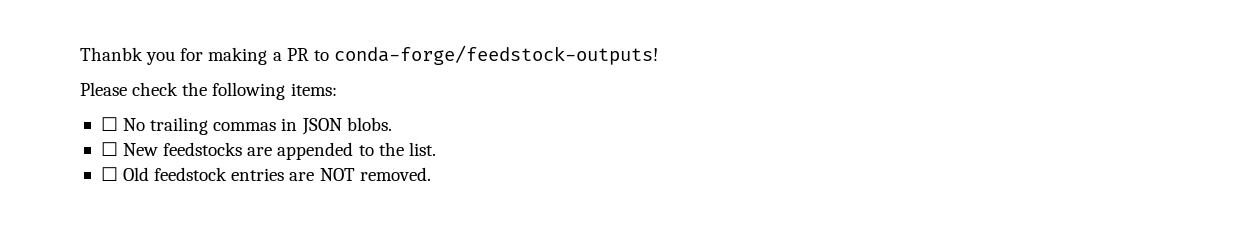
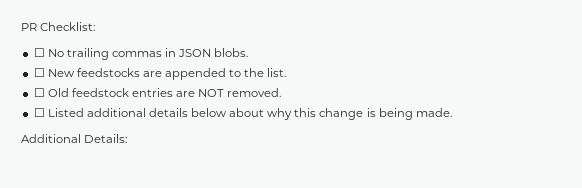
[80,45,658,65] [80,82,337,100] Thanbk you for making a PR to conda-forge/feedstock-outputs! // Please check the following items: -> [21,22,96,31] PR Checklist:
(431, 174) none -> [33,108,452,120] [21,134,128,143] // ☐ Listed additional details below about why this change is being made. // Additional Details:

